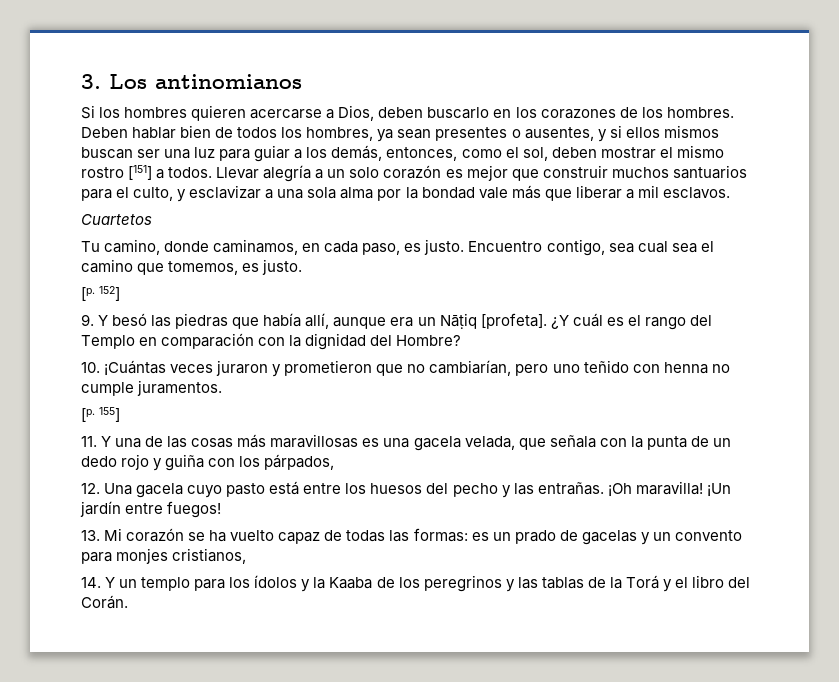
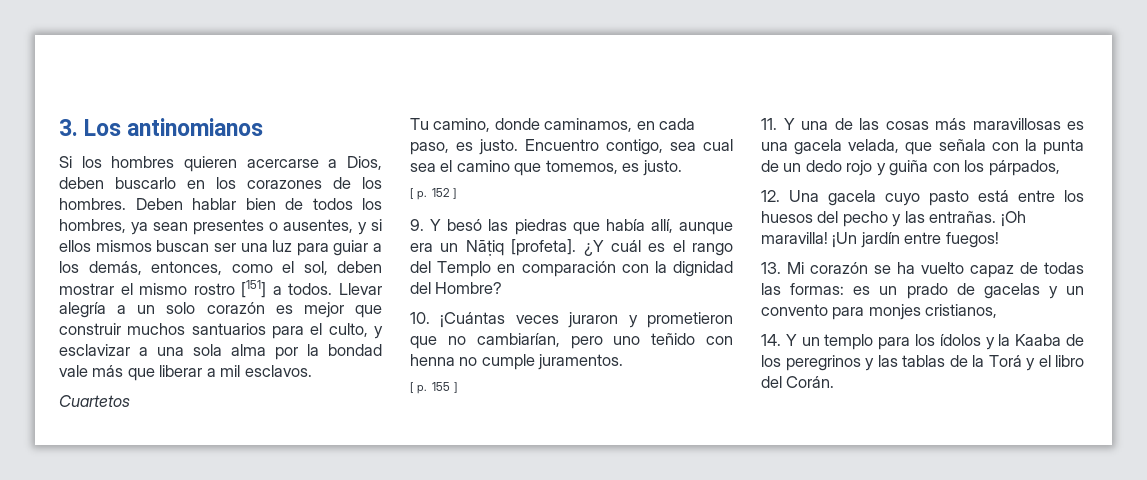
[81,286,121,301] [p. 152] -> [410,188,457,200] [ p. 152 ]
[81,407,121,422] [p. 155] -> [410,382,458,394] [ p. 155 ]

